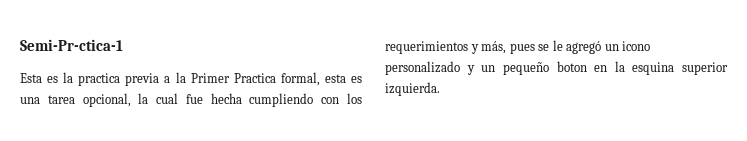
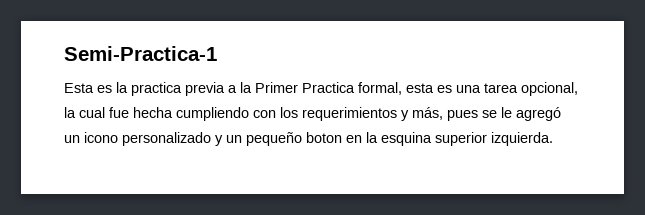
[20,39,123,51] Semi-Pr-ctica-1 -> [64,46,217,61] Semi-Practica-1

